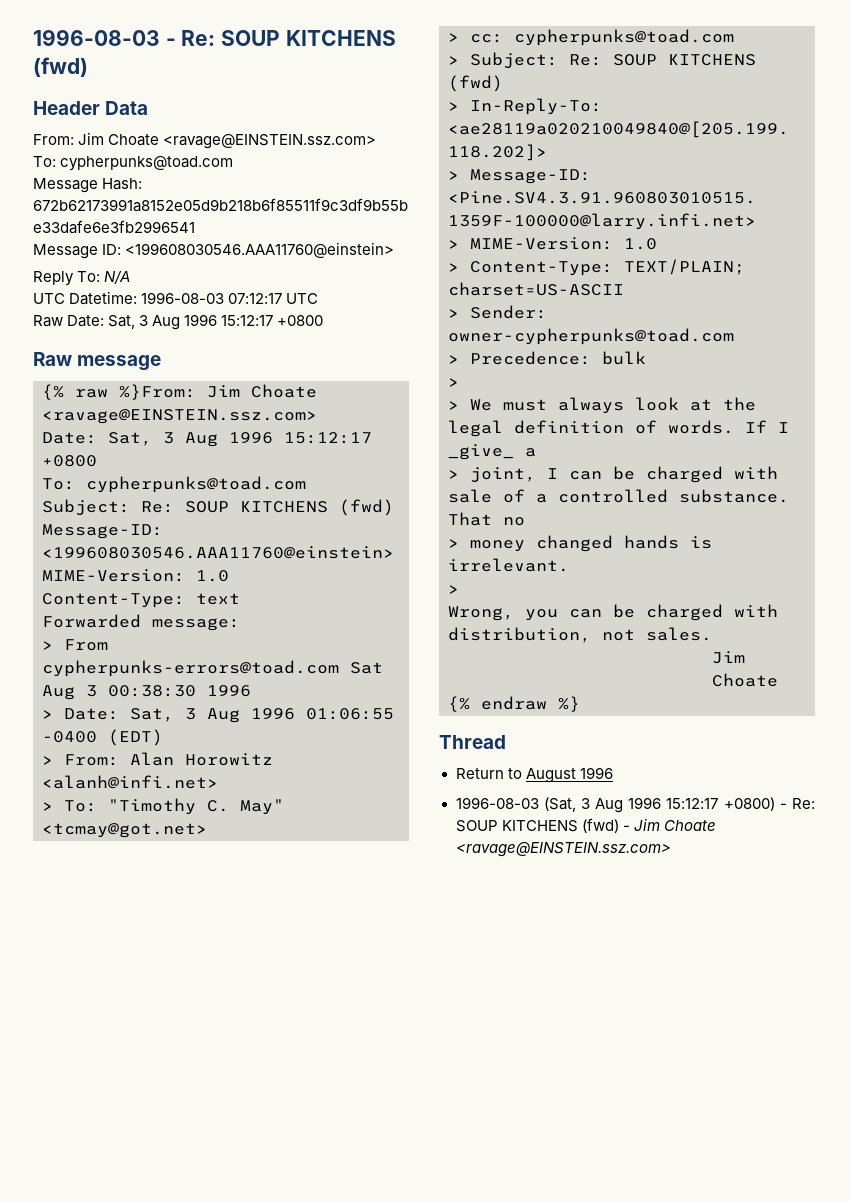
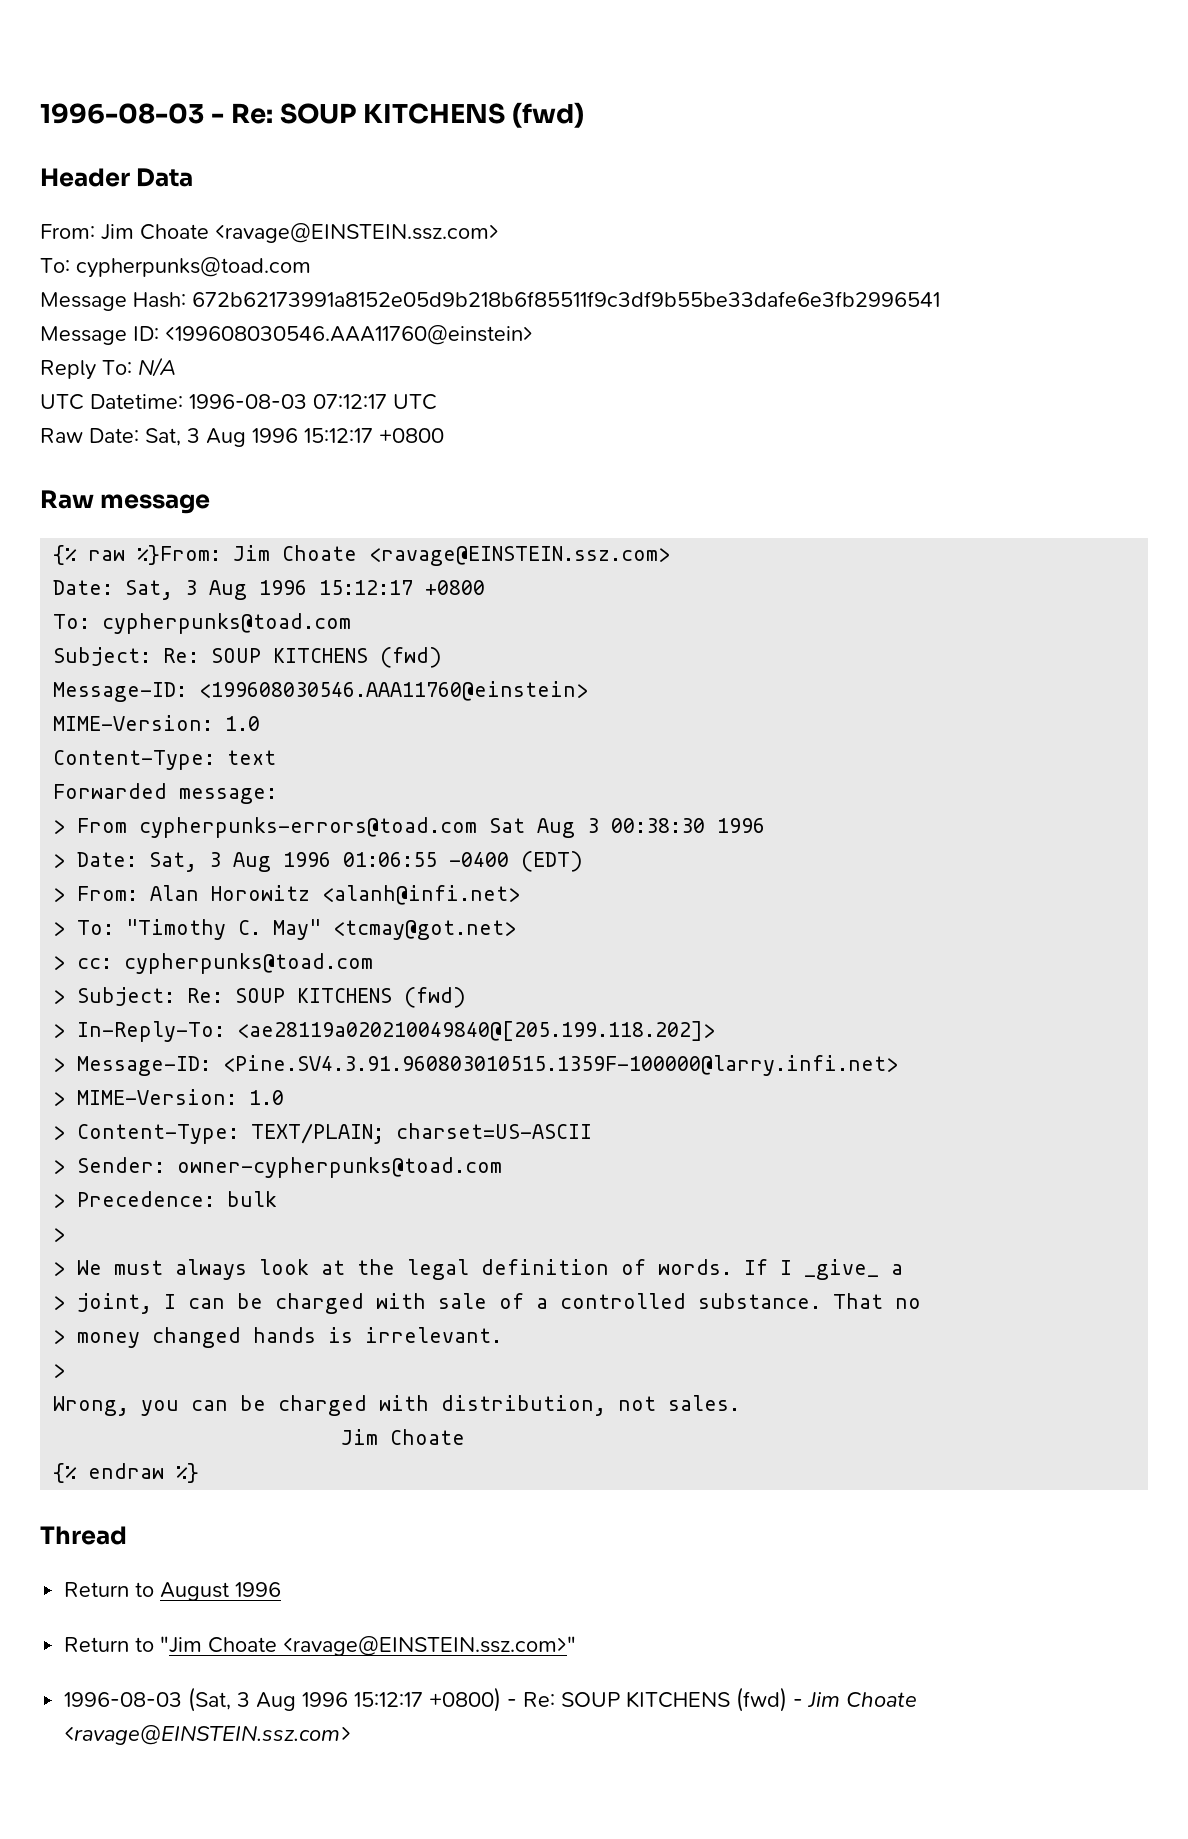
(613, 773) none -> [64,1636,577,1656] // Return to "Jim Choate <ravage@EINSTEIN.ssz.com>"

